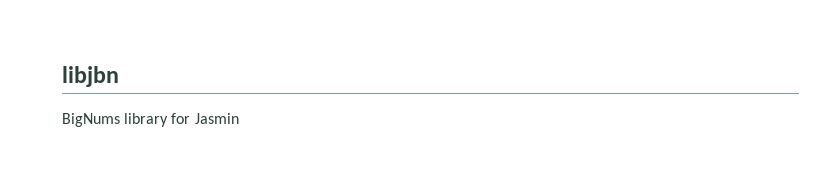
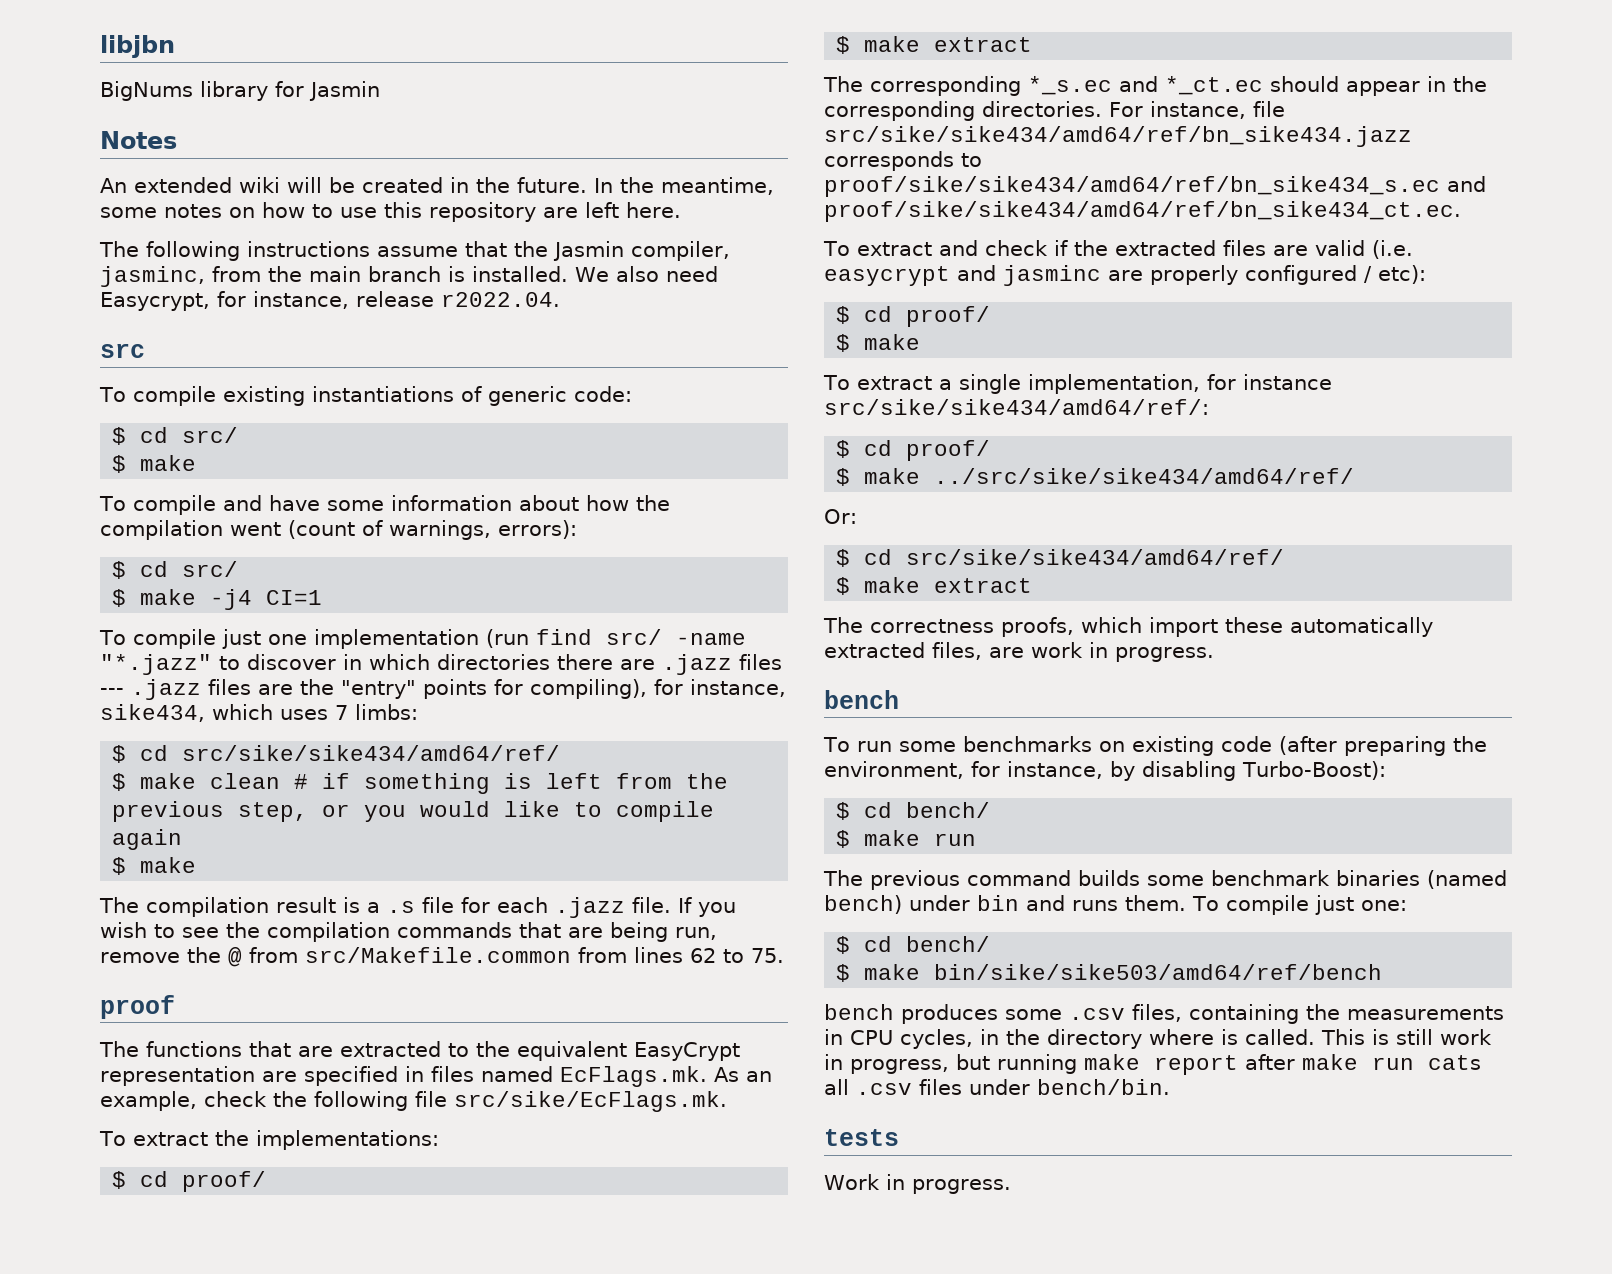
(239, 118) none -> [100,131,177,149] [100,177,774,195] [100,202,681,222] [99,241,730,261] [100,266,718,287] [100,291,560,311] [100,344,145,358] [99,386,632,406] [112,427,239,445] [112,455,197,473] [99,495,670,515] [100,520,577,540] [112,561,239,579] [112,589,323,610] [99,629,746,649] [100,654,782,675] [100,679,786,700] [100,704,418,722] [112,745,561,763] [112,773,729,794] [112,801,715,822] [112,829,183,850] [112,857,197,875] [99,897,736,918] [100,922,717,942] [100,947,784,967] [100,995,175,1019] [99,1041,740,1061] [100,1066,772,1087] [100,1091,727,1112] [99,1130,439,1150] [112,1171,267,1192] [836,36,1033,54] [823,76,1487,96] [824,101,1285,121] [824,126,1412,147] [824,151,982,171] [824,176,1486,197] [824,201,1461,222] [823,240,1413,259] [824,265,1426,286] [836,306,991,327] [836,334,921,352] [823,374,1332,394] [824,399,1209,415] [836,440,991,461] [836,468,1355,486] [824,509,857,524] [836,549,1285,567] [836,577,1033,595] [823,617,1433,637] [824,642,1214,662] [824,690,899,709] [823,736,1487,756] [824,761,1386,781] [836,802,991,820] [836,830,977,848] [823,870,1507,890] [824,895,1407,915] [836,936,991,954] [836,964,1383,982] [824,1004,1504,1024] [824,1029,1492,1049] [824,1054,1481,1075] [824,1079,1170,1095] [824,1129,899,1146] [824,1174,1011,1194] // Notes // An extended wiki will be created in the future. In the meantime, some notes on how to use this repository are left here. // The following instructions assume that the Jasmin compiler, jasminc, from the main branch is installed. We also need Easycrypt, for instance, release r2022.04. // src // To compile existing instantiations of generic code: // $ cd src/ // $ make // To compile and have some information about how the compilation went (count of warnings, errors): // $ cd src/ // $ make -j4 CI=1 // To compile just one implementation (run find src/ -name "*.jazz" to discover in which directories there are .jazz files --- .jazz files are the "entry" points for compiling), for instance, sike434, which uses 7 limbs: // $ cd src/sike/sike434/amd64/ref/ // $ make clean # if something is left from the previous step, or you would like to compile again // $ make // The compilation result is a .s file for each .jazz file. If you wish to see the compilation commands that are being run, remove the @ from src/Makefile.common from lines 62 to 75. // proof // The functions that are extracted to the equivalent EasyCrypt representation are specified in files named EcFlags.mk. As an example, check the following file src/sike/EcFlags.mk. // To extract the implementations: // $ cd proof/ // $ make extract // The corresponding *_s.ec and *_ct.ec should appear in the corresponding directories. For instance, file src/sike/sike434/amd64/ref/bn_sike434.jazz corresponds to proof/sike/sike434/amd64/ref/bn_sike434_s.ec and proof/sike/sike434/amd64/ref/bn_sike434_ct.ec. // To extract and check if the extracted files are valid (i.e. easycrypt and jasminc are properly configured / etc): // $ cd proof/ // $ make // To extract a single implementation, for instance src/sike/sike434/amd64/ref/: // $ cd proof/ // $ make ../src/sike/sike434/amd64/ref/ // Or: // $ cd src/sike/sike434/amd64/ref/ // $ make extract // The correctness proofs, which import these automatically extracted files, are work in progress. // bench // To run some benchmarks on existing code (after preparing the environment, for instance, by disabling Turbo-Boost): // $ cd bench/ // $ make run // The previous command builds some benchmark binaries (named bench) under bin and runs them. To compile just one: // $ cd bench/ // $ make bin/sike/sike503/amd64/ref/bench // bench produces some .csv files, containing the measurements in CPU cycles, in the directory where is called. This is still work in progress, but running make report after make run cats all .csv files under bench/bin. // tests // Work in progress.

